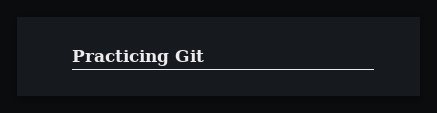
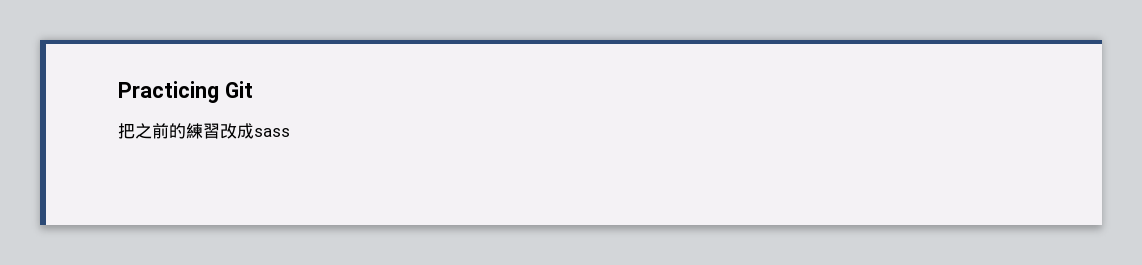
(204, 56) none -> [118,123,290,139] // 把之前的練習改成sass

